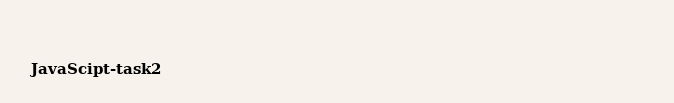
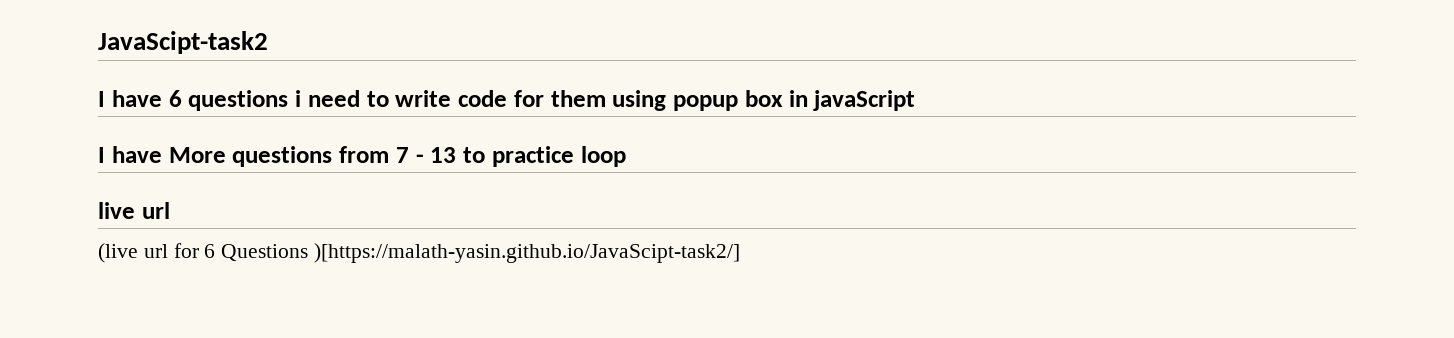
(161, 70) none -> [98,90,916,111] [98,146,626,167] [98,202,170,219] [98,243,741,263] // I have 6 questions i need to write code for them using popup box in javaScript // I have More questions from 7 - 13 to practice loop // live url // (live url for 6 Questions )[https://malath-yasin.github.io/JavaScipt-task2/]

